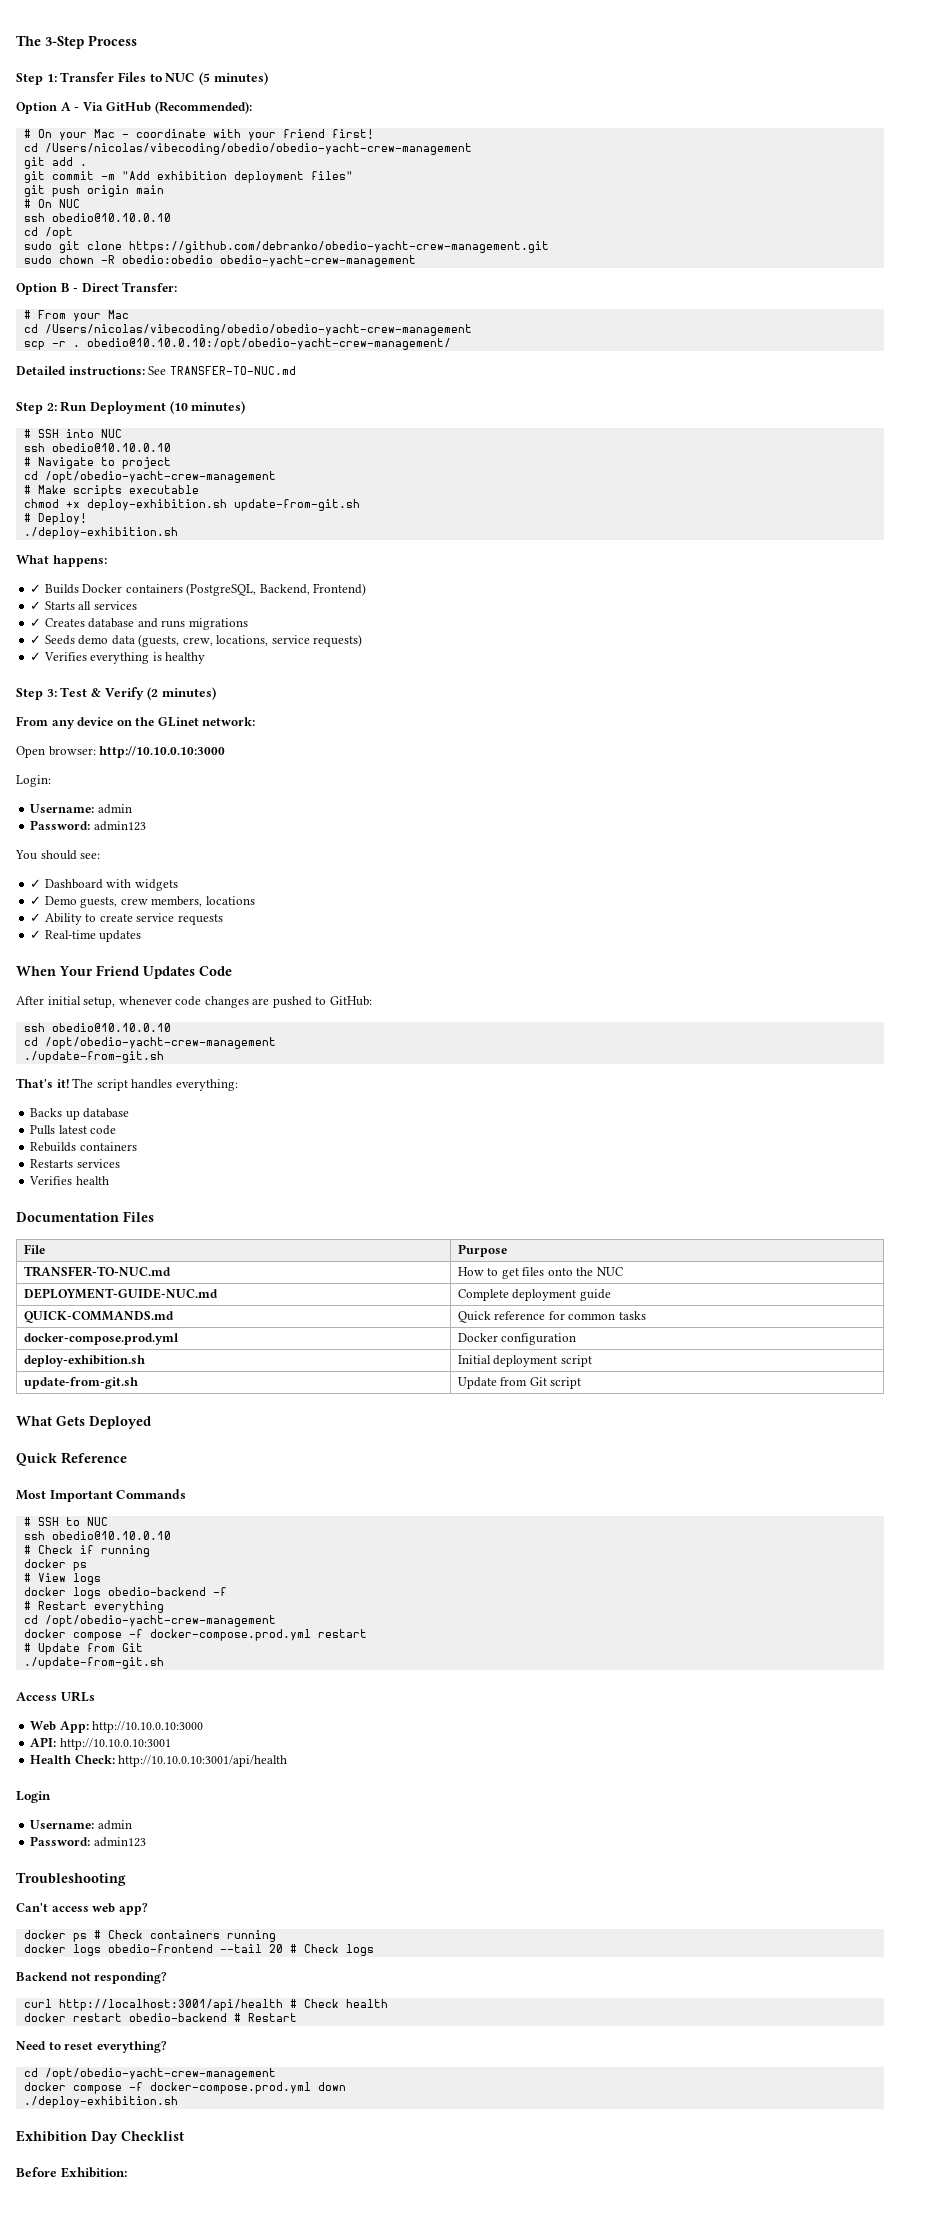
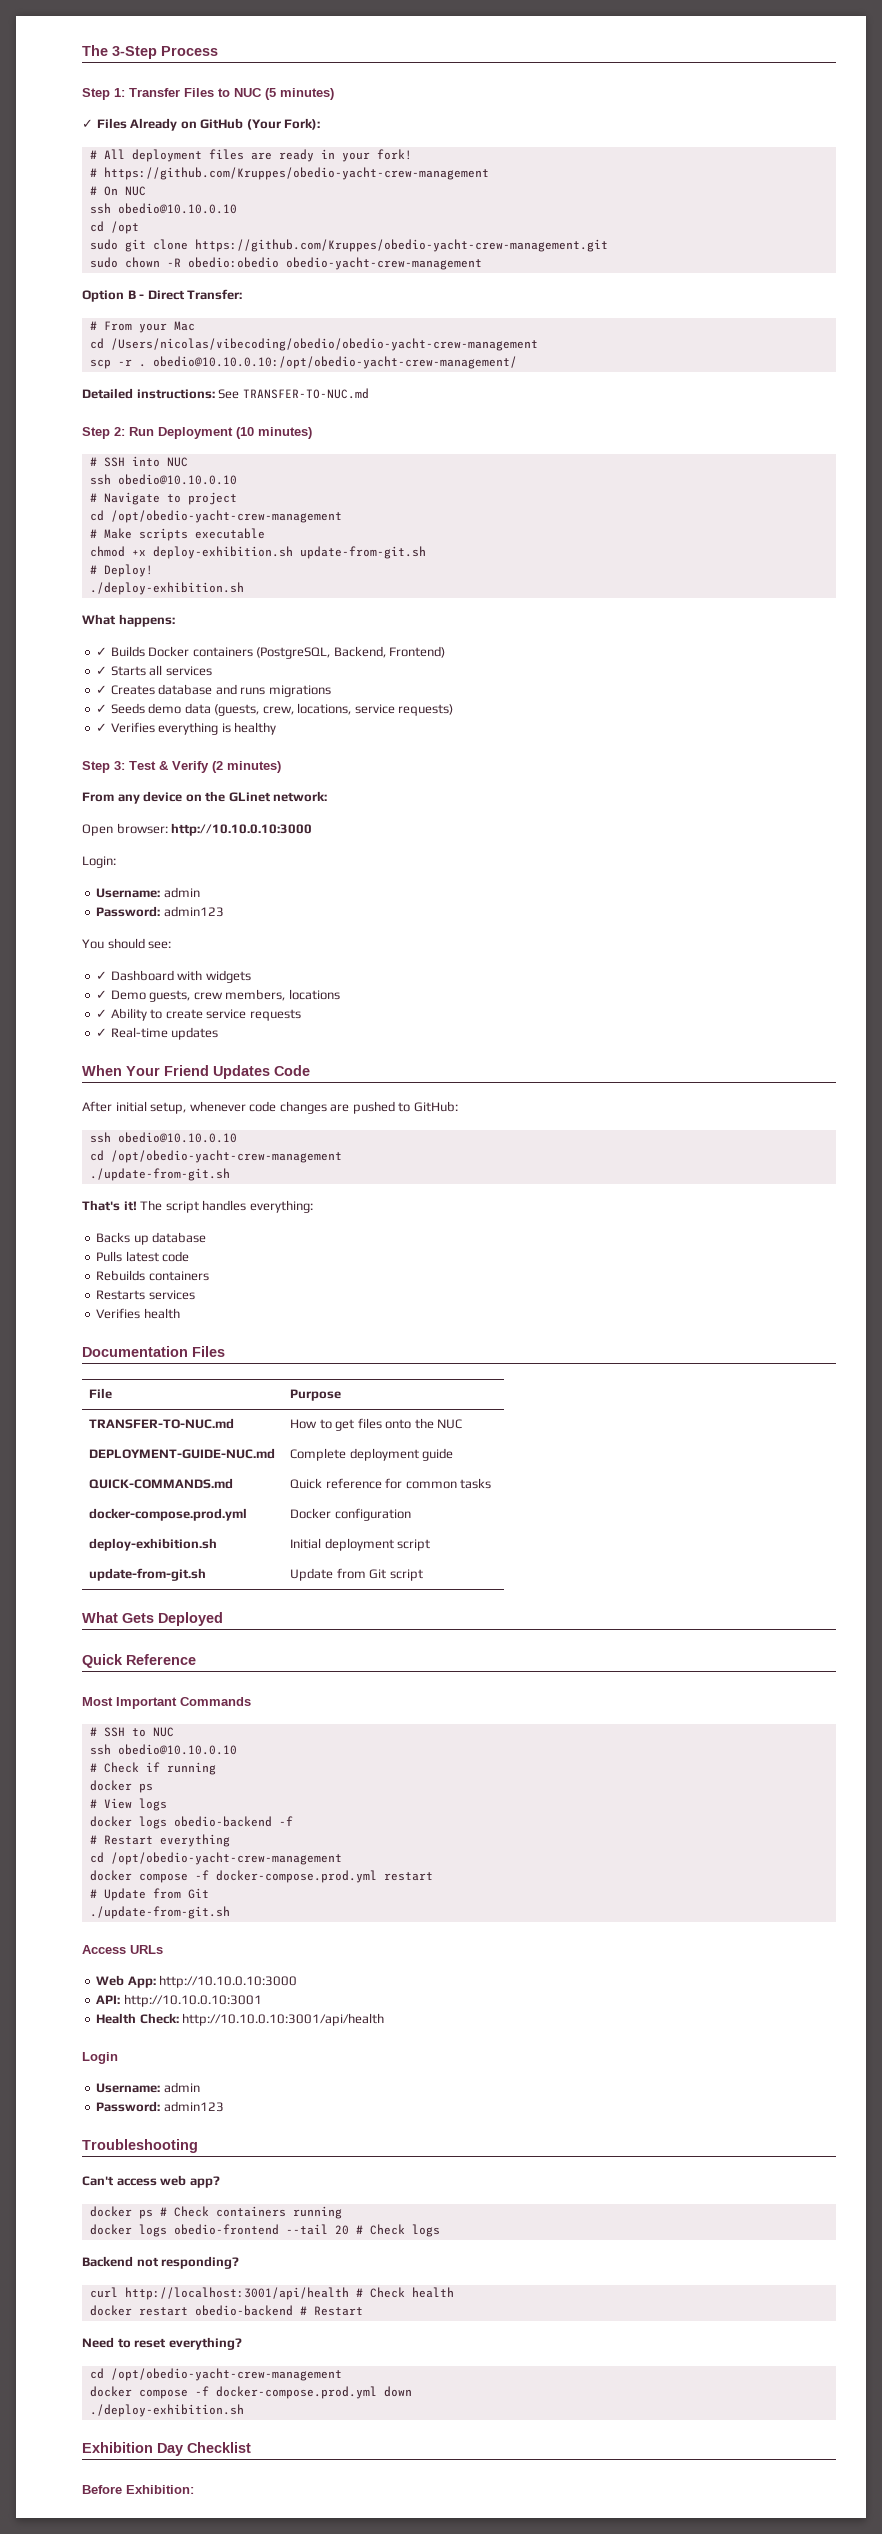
[16,101,252,114] [23,129,374,141] [23,143,472,155] [23,157,87,169] [23,171,353,183] [23,185,164,197] Option A - Via GitHub (Recommended): // # On your Mac - coordinate with your friend first! // cd /Users/nicolas/vibecoding/obedio/obedio-yacht-crew-management // git add . // git commit -m "Add exhibition deployment files" // git push origin main -> [82,118,321,131] [89,149,412,162] [89,167,489,180] ✓ Files Already on GitHub (Your Fork): // # All deployment files are ready in your fork! // # https://github.com/Kruppes/obedio-yacht-crew-management
[128,241,549,253] https://github.com/debranko/obedio-yacht-crew-management.git -> [194,239,608,252] https://github.com/Kruppes/obedio-yacht-crew-management.git

